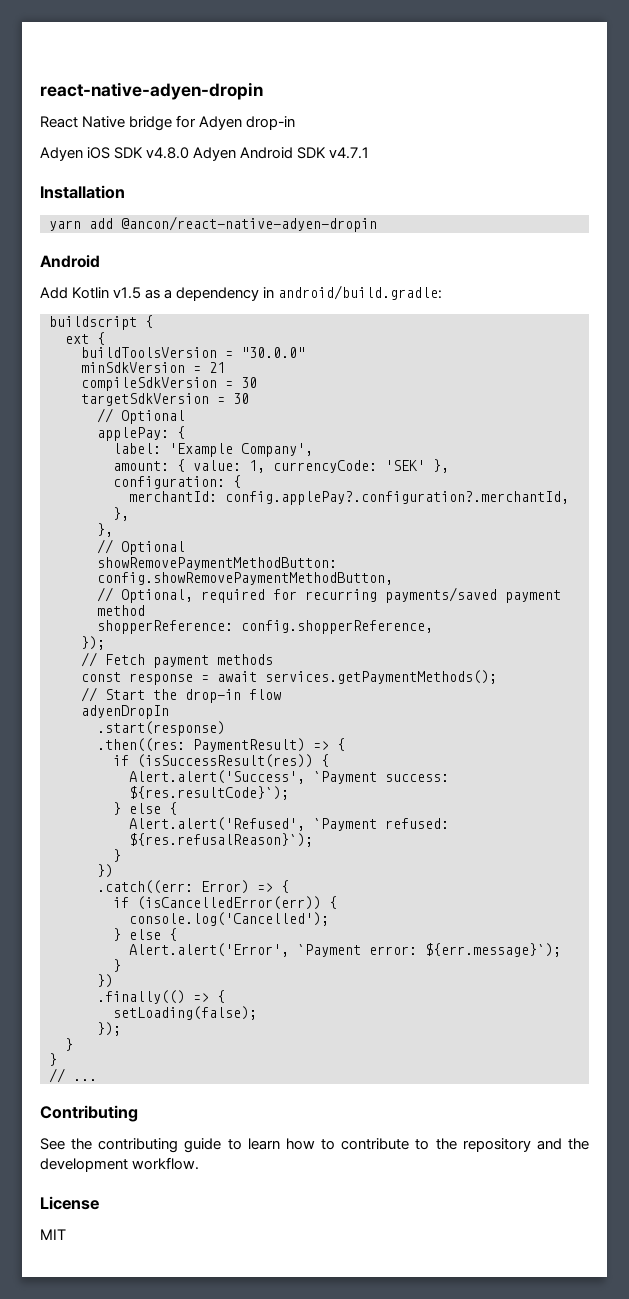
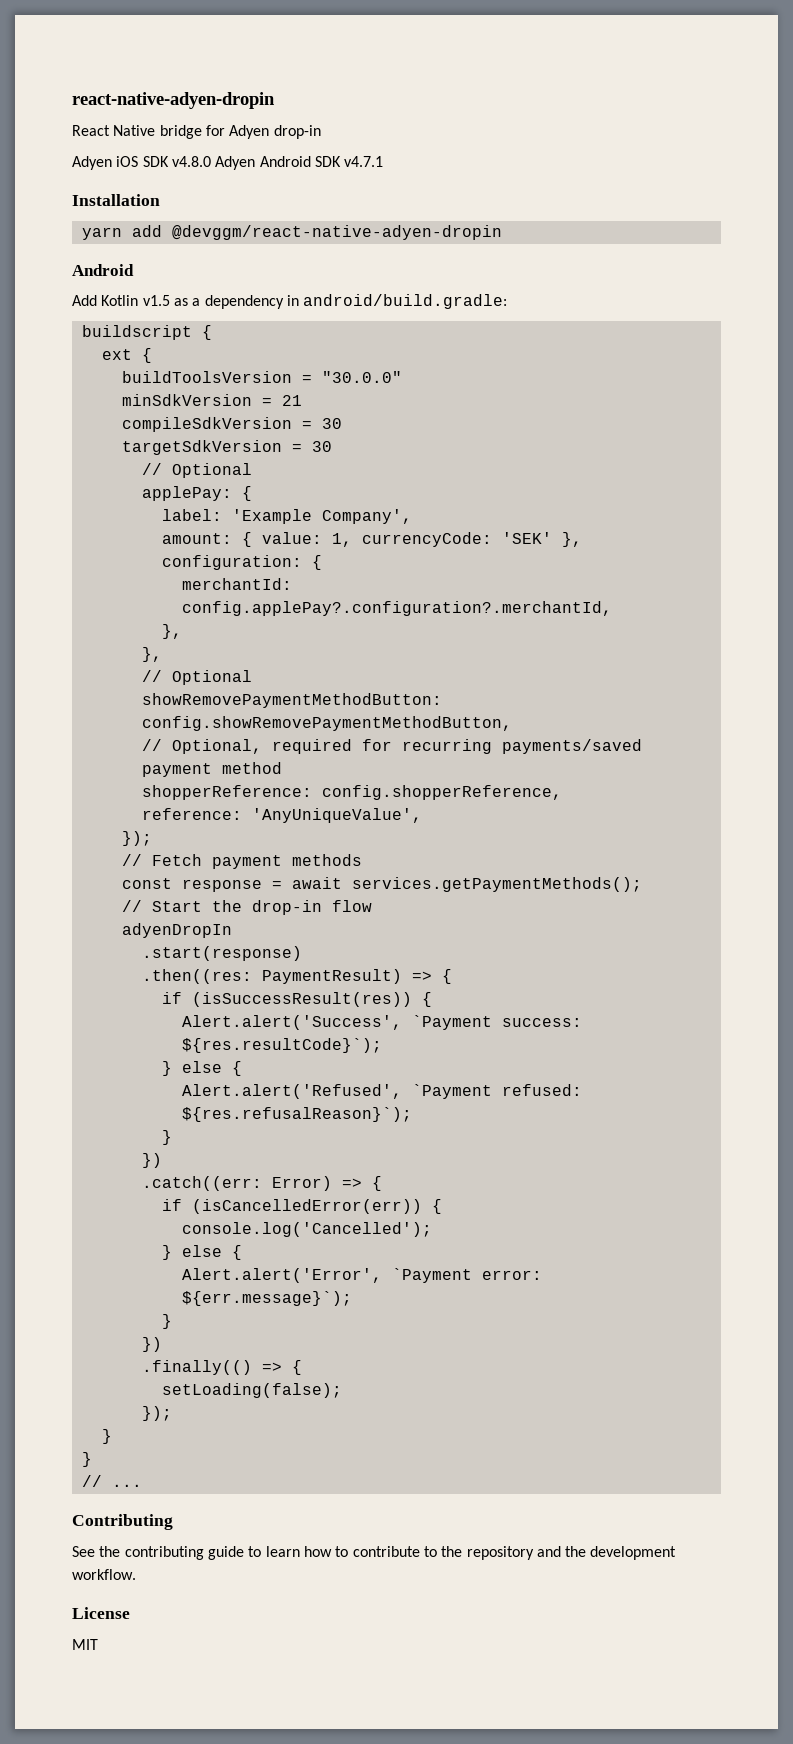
[121,216,377,232] @ancon/react-native-adyen-dropin -> [171,225,502,240] @devggm/react-native-adyen-dropin
(433, 627) none -> [141,808,422,823] // reference: 'AnyUniqueValue',

